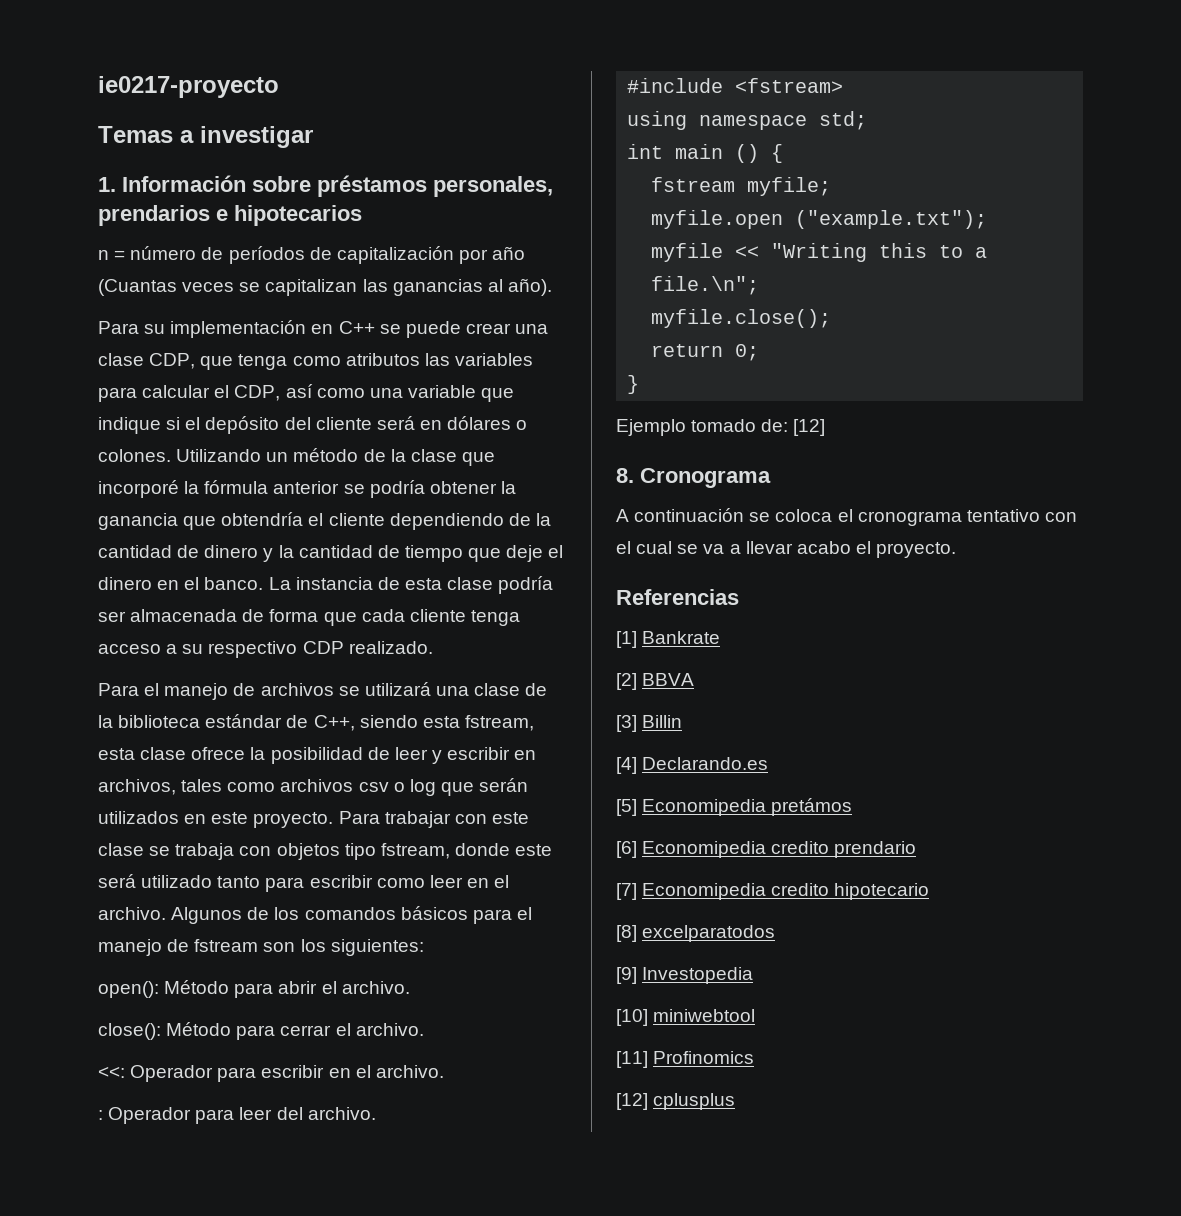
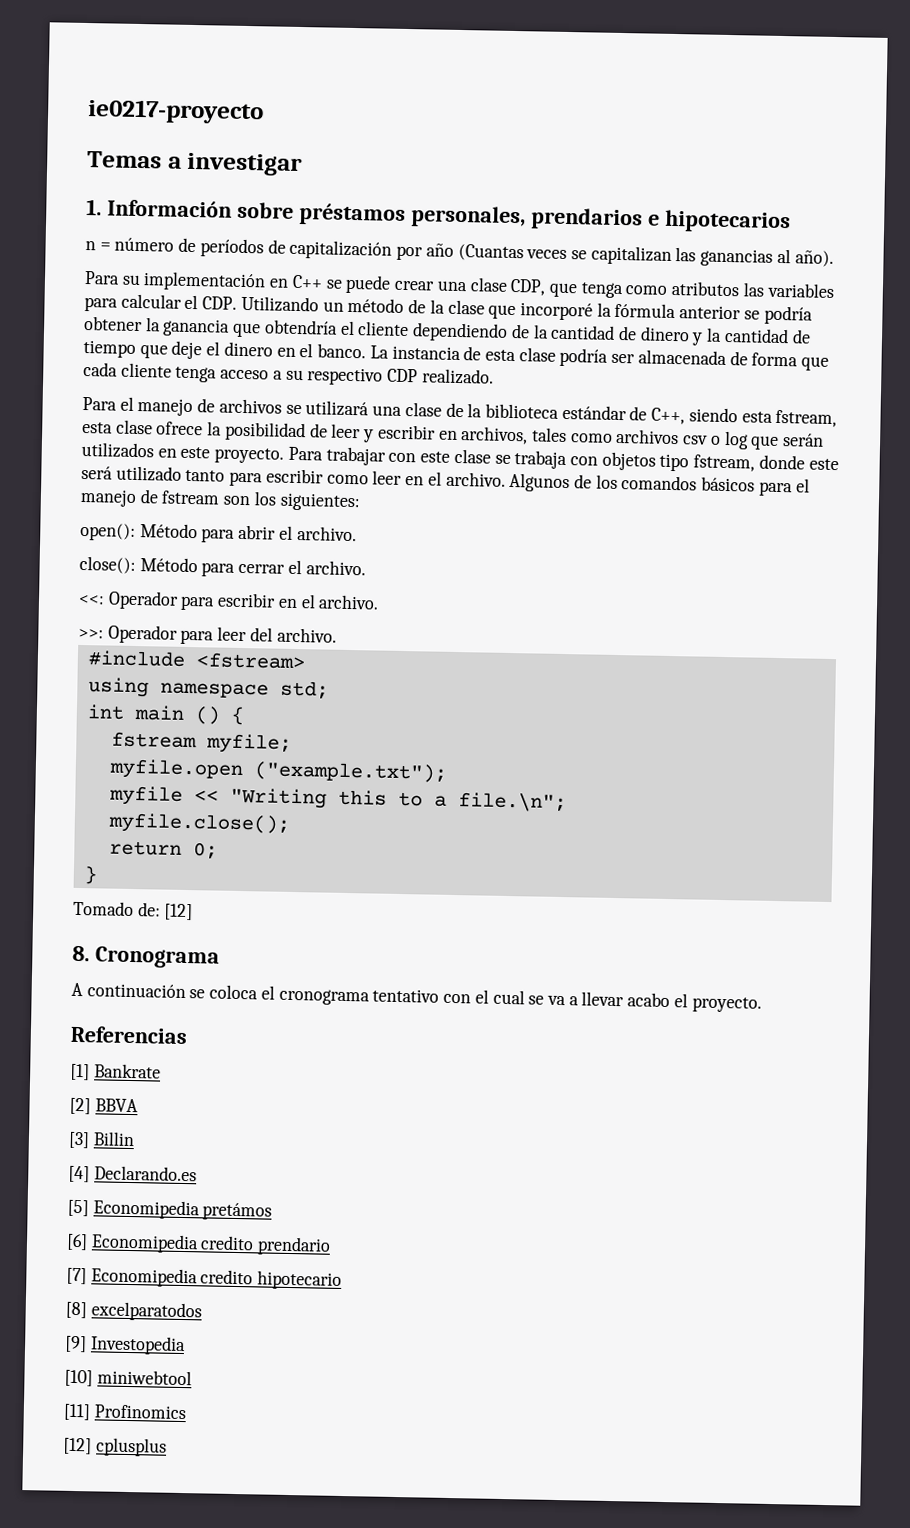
[234,384,515,402] [98,416,528,434] [98,449,171,462] CDP, así como una variable que indique si el depósito del cliente será en dólares o colones. -> [202,296,238,310] CDP.
[98,1110,103,1120] : -> [78,628,104,639] >>:
[616,419,757,436] Ejemplo tomado -> [73,900,134,917] Tomado

